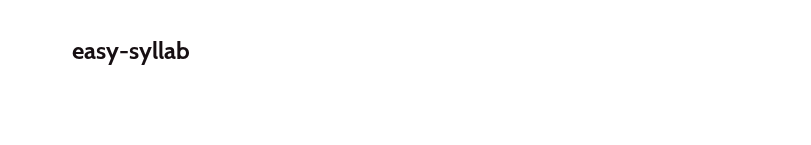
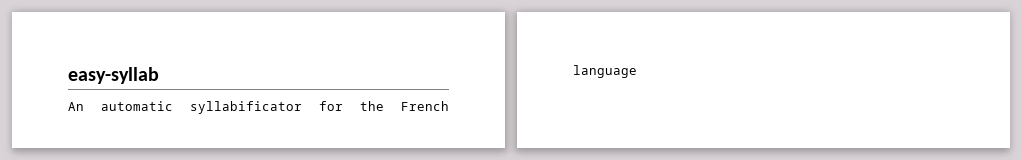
(190, 53) none -> [68,101,449,114] [573,65,637,78] // An automatic syllabificator for the French language

